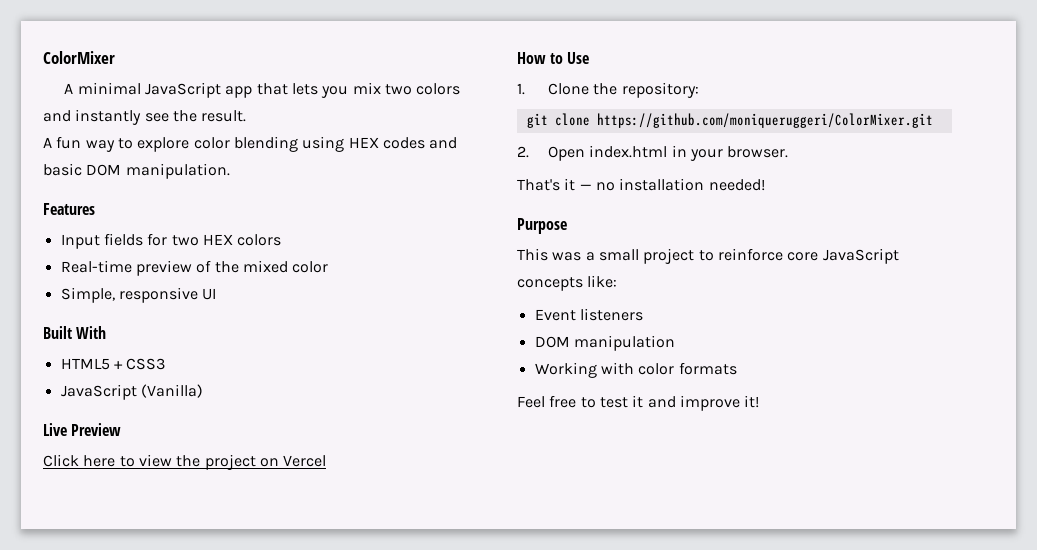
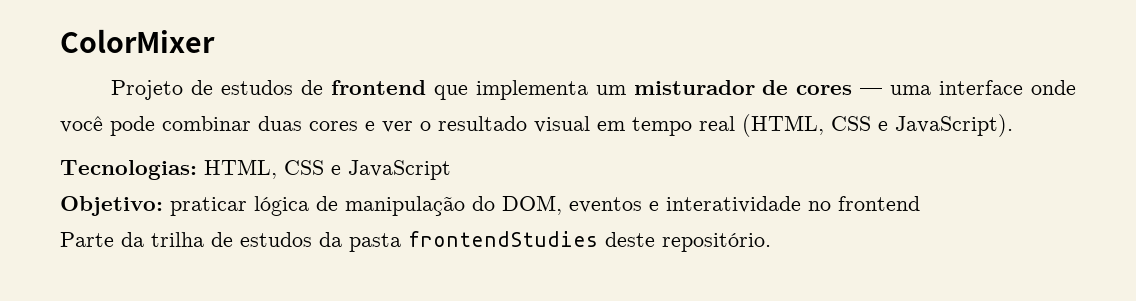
[64,82,461,98] [43,109,247,125] [43,136,458,152] [43,163,230,179] [43,203,95,215] [60,233,282,249] [60,260,329,276] [60,287,217,303] [43,326,107,339] [60,358,166,370] [60,384,203,400] [43,423,122,436] [43,454,327,470] [517,52,590,64] [517,82,699,98] [526,113,933,128] [517,145,789,161] [517,178,765,191] [517,218,567,234] [517,248,899,264] [517,275,618,291] [534,308,643,321] [534,335,675,351] [534,362,737,378] [517,395,760,411] A minimal JavaScript app that lets you mix two colors and instantly see the result. // A fun way to explore color blending using HEX codes and basic DOM manipulation. // Features // Input fields for two HEX colors // Real-time preview of the mixed color // Simple, responsive UI // Built With // HTML5 + CSS3 // JavaScript (Vanilla) // Live Preview // Click here to view the project on Vercel // How to Use // 1. Clone the repository: // git clone https://github.com/moniqueruggeri/ColorMixer.git // 2. Open index.html in your browser. // That's it — no installation needed! // Purpose // This was a small project to reinforce core JavaScript concepts like: // Event listeners // DOM manipulation // Working with color formats // Feel free to test it and improve it! -> [111,80,1076,100] [60,114,1013,137] [60,159,451,180] [60,195,920,216] [60,231,771,252] Projeto de estudos de frontend que implementa um misturador de cores — uma interface onde você pode combinar duas cores e ver o resultado visual em tempo real (HTML, CSS e JavaScript). // Tecnologias: HTML, CSS e JavaScript // Objetivo: praticar lógica de manipulação do DOM, eventos e interatividade no frontend // Parte da trilha de estudos da pasta frontendStudies deste repositório.

